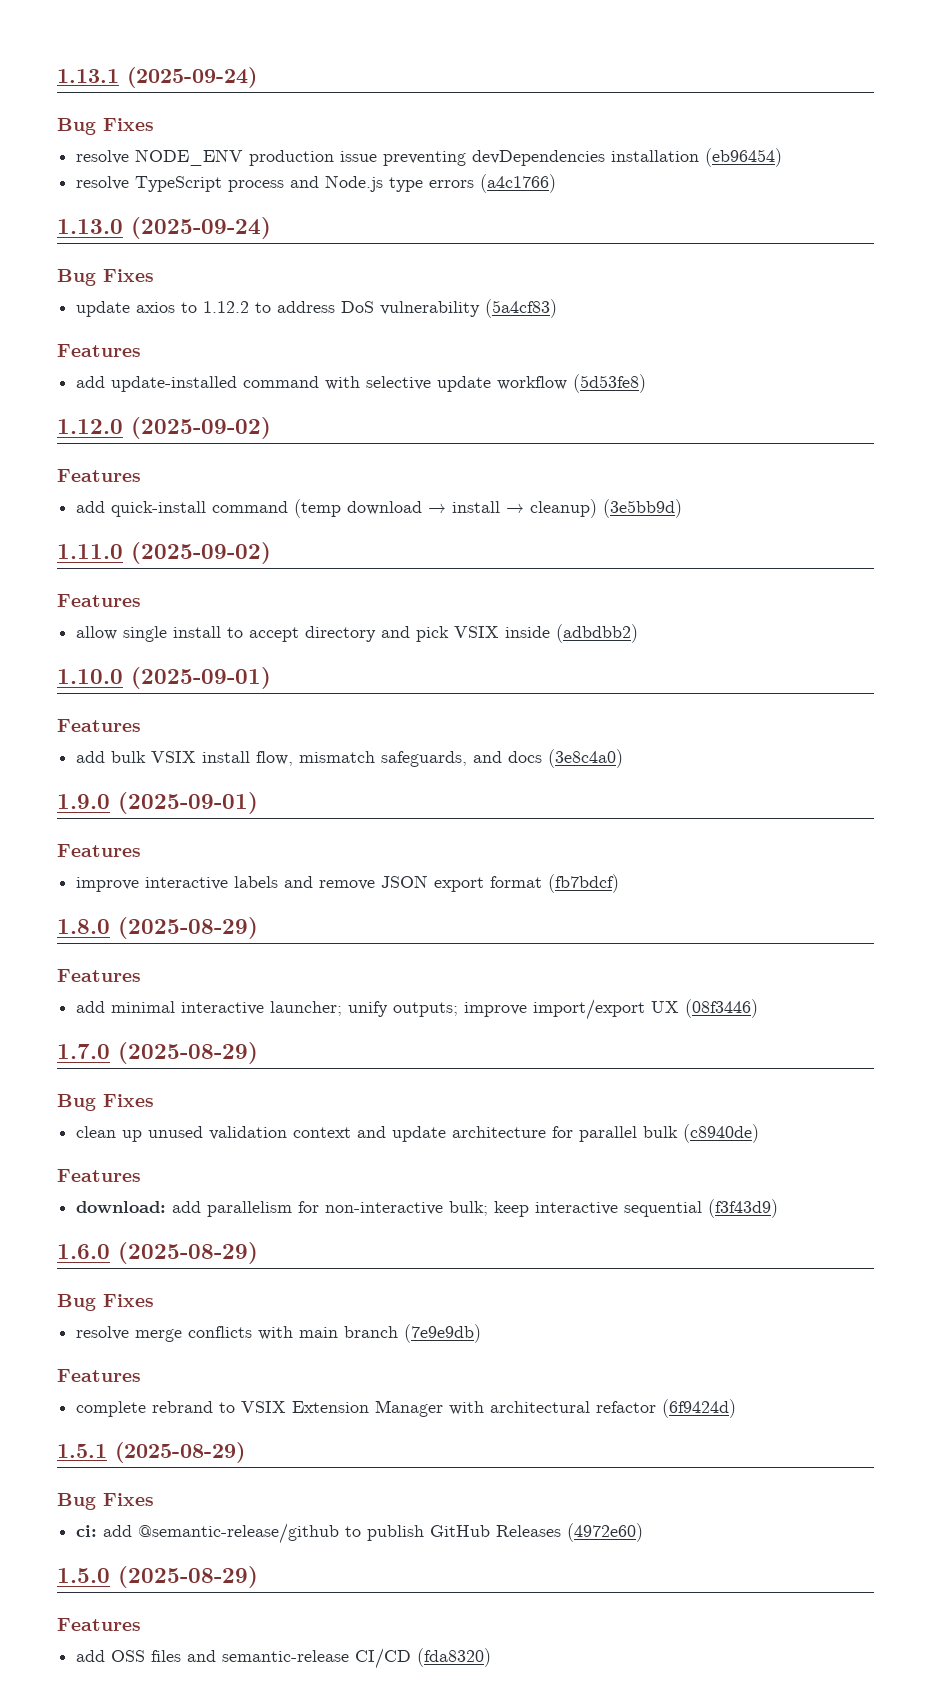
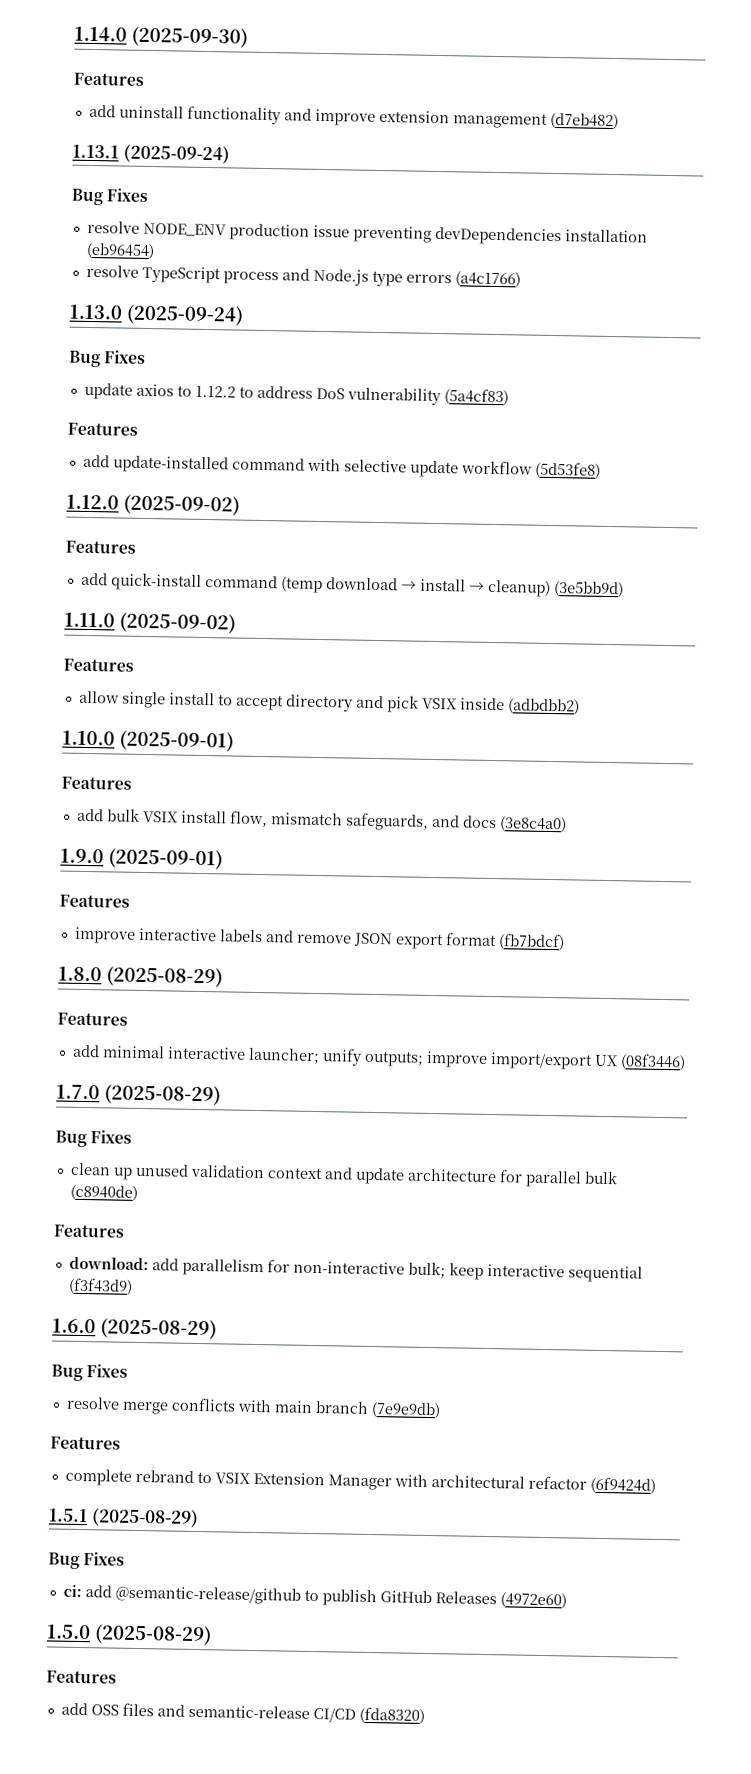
(57, 76) none -> [74,26,248,48] [73,72,145,86] [88,104,619,130] 1.14.0 (2025-09-30) // Features // add uninstall functionality and improve extension management (d7eb482) //

